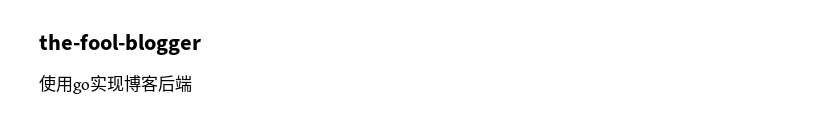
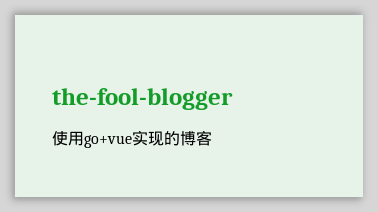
[73,75,192,94] go实现博客后端 -> [84,130,212,148] go+vue实现的博客

